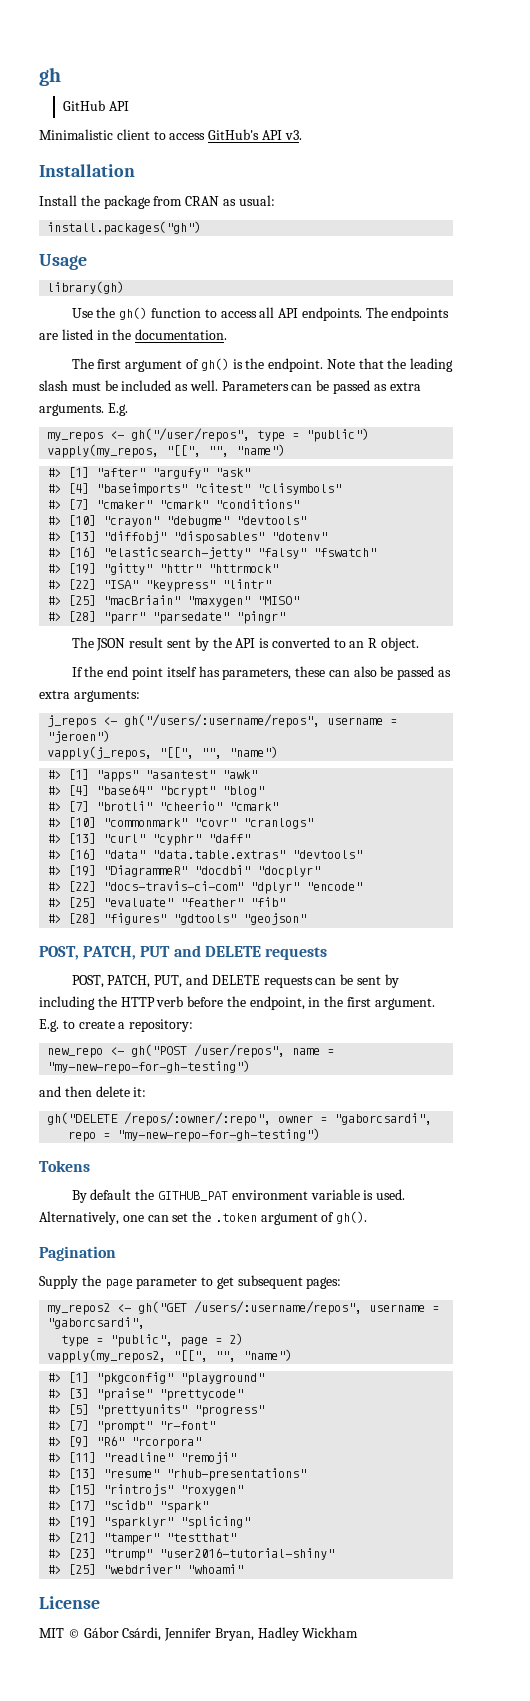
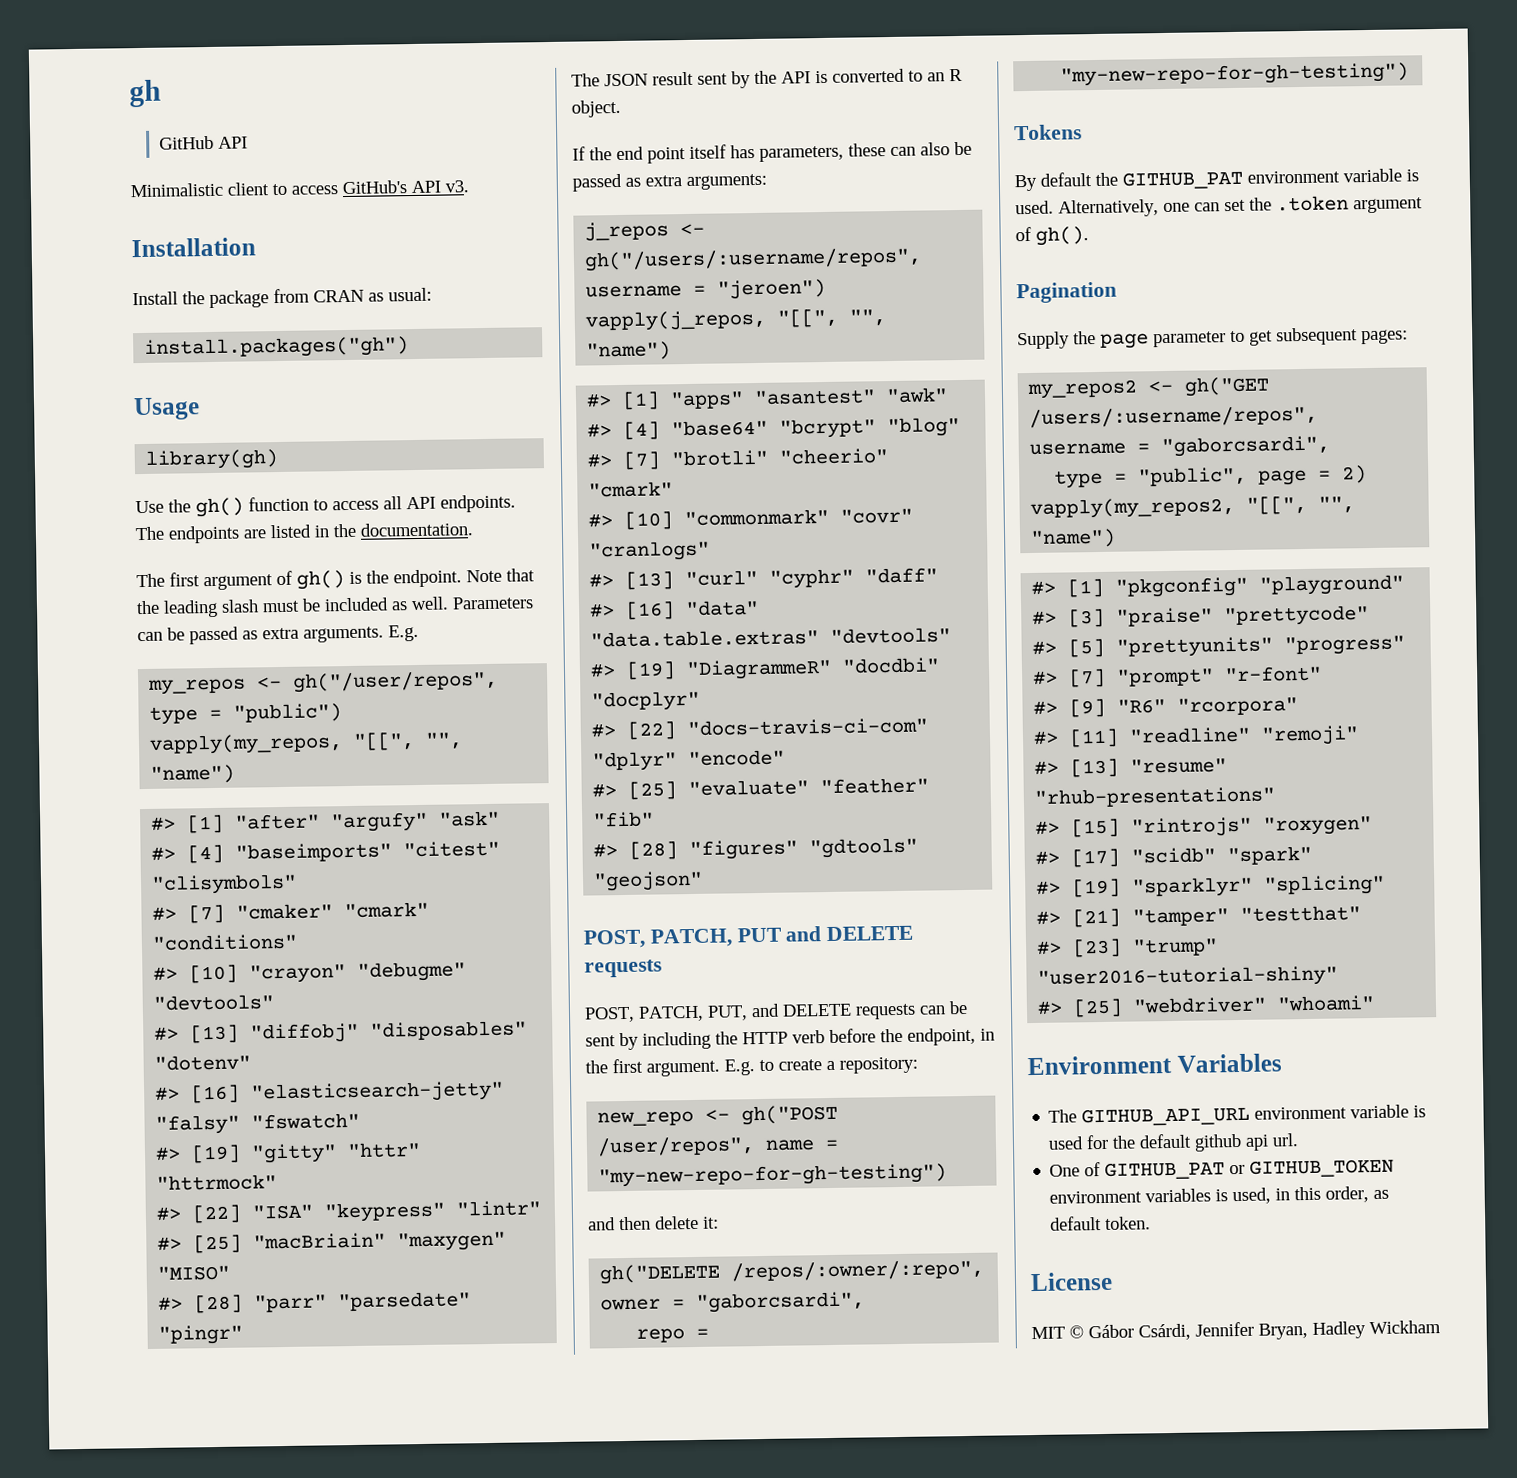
(244, 1569) none -> [1027,1053,1282,1076] [1048,1104,1427,1127] [1048,1133,1300,1152] [1049,1158,1395,1180] [1049,1186,1390,1205] [1050,1216,1152,1231] // Environment Variables // The GITHUB_API_URL environment variable is used for the default github api url. // One of GITHUB_PAT or GITHUB_TOKEN environment variables is used, in this order, as default token.

